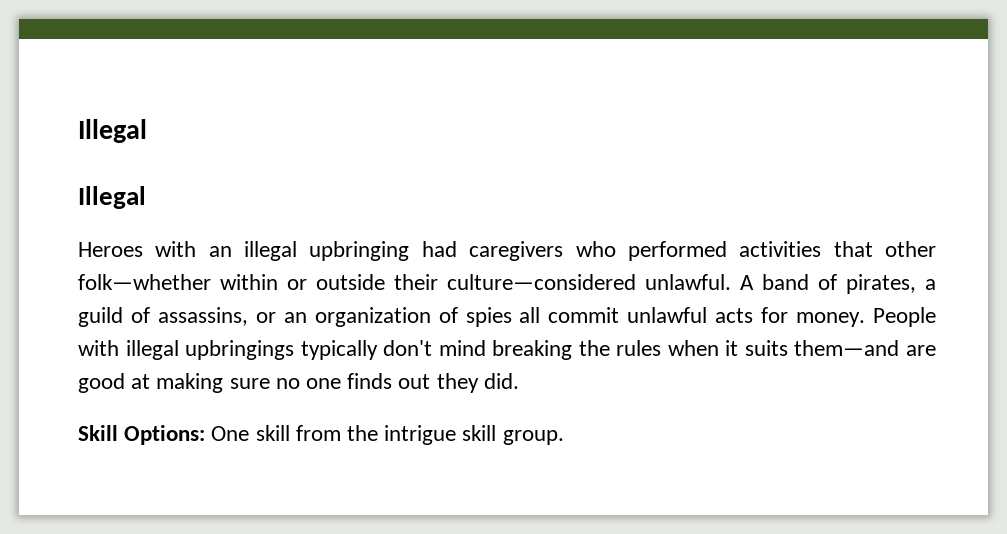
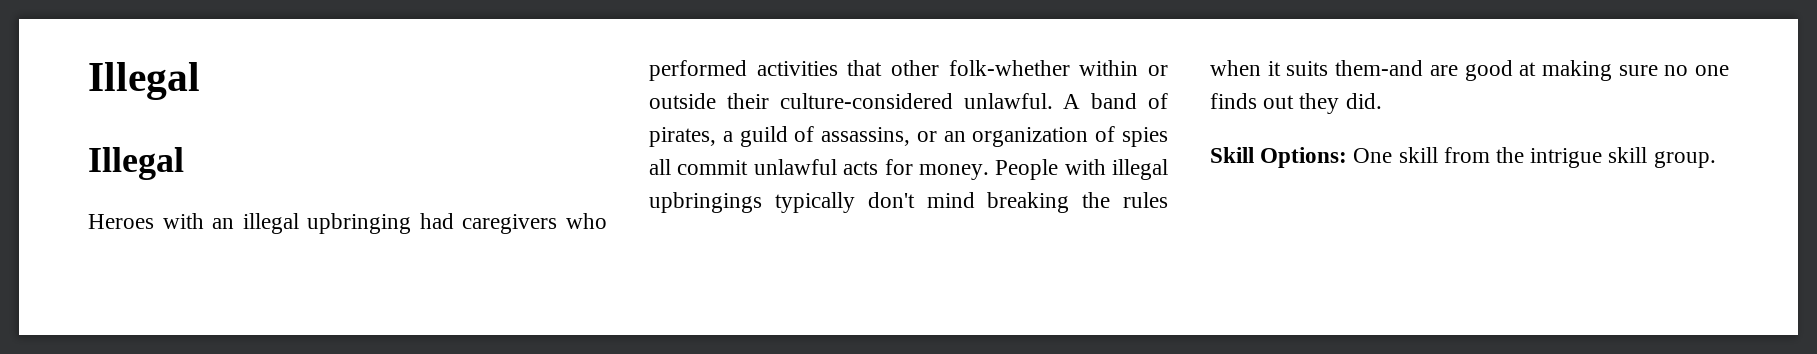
[78,274,211,290] folk—whether -> [948,60,1070,76] folk-whether
[447,274,636,290] culture—considered -> [779,93,953,109] culture-considered
[794,340,900,356] them—and -> [1335,60,1424,76] them-and

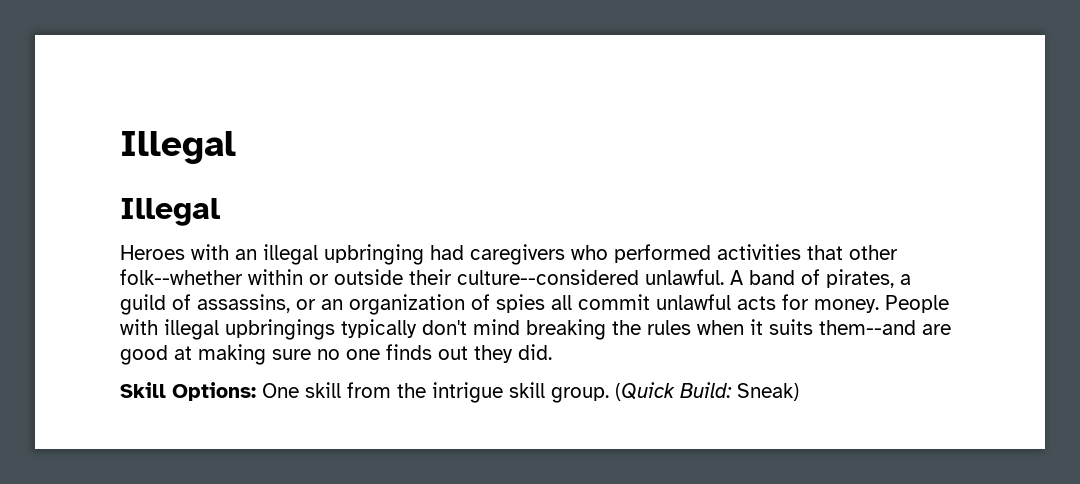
[948,60,1070,76] folk-whether -> [120,269,243,285] folk--whether
[779,93,953,109] culture-considered -> [457,269,639,285] culture--considered
[1335,60,1424,76] them-and -> [819,320,916,335] them--and
(1716, 159) none -> [615,382,799,401] (Quick Build: Sneak)

